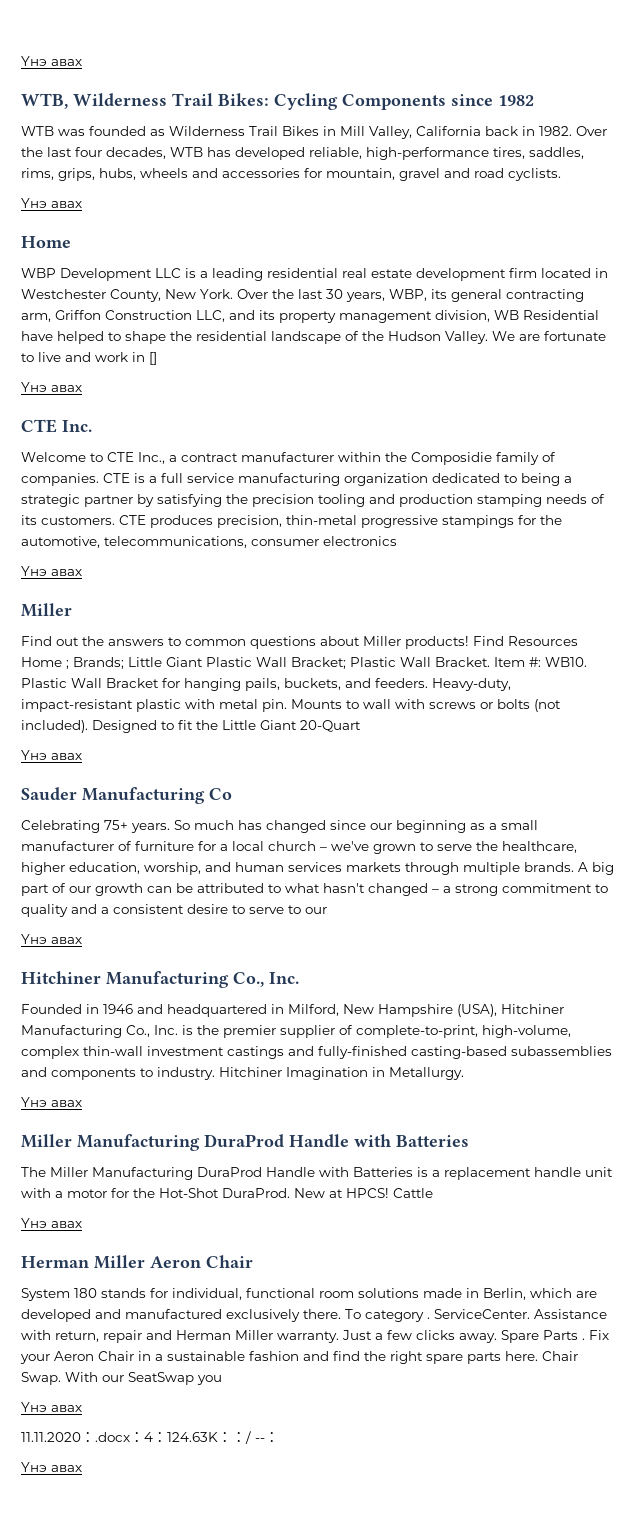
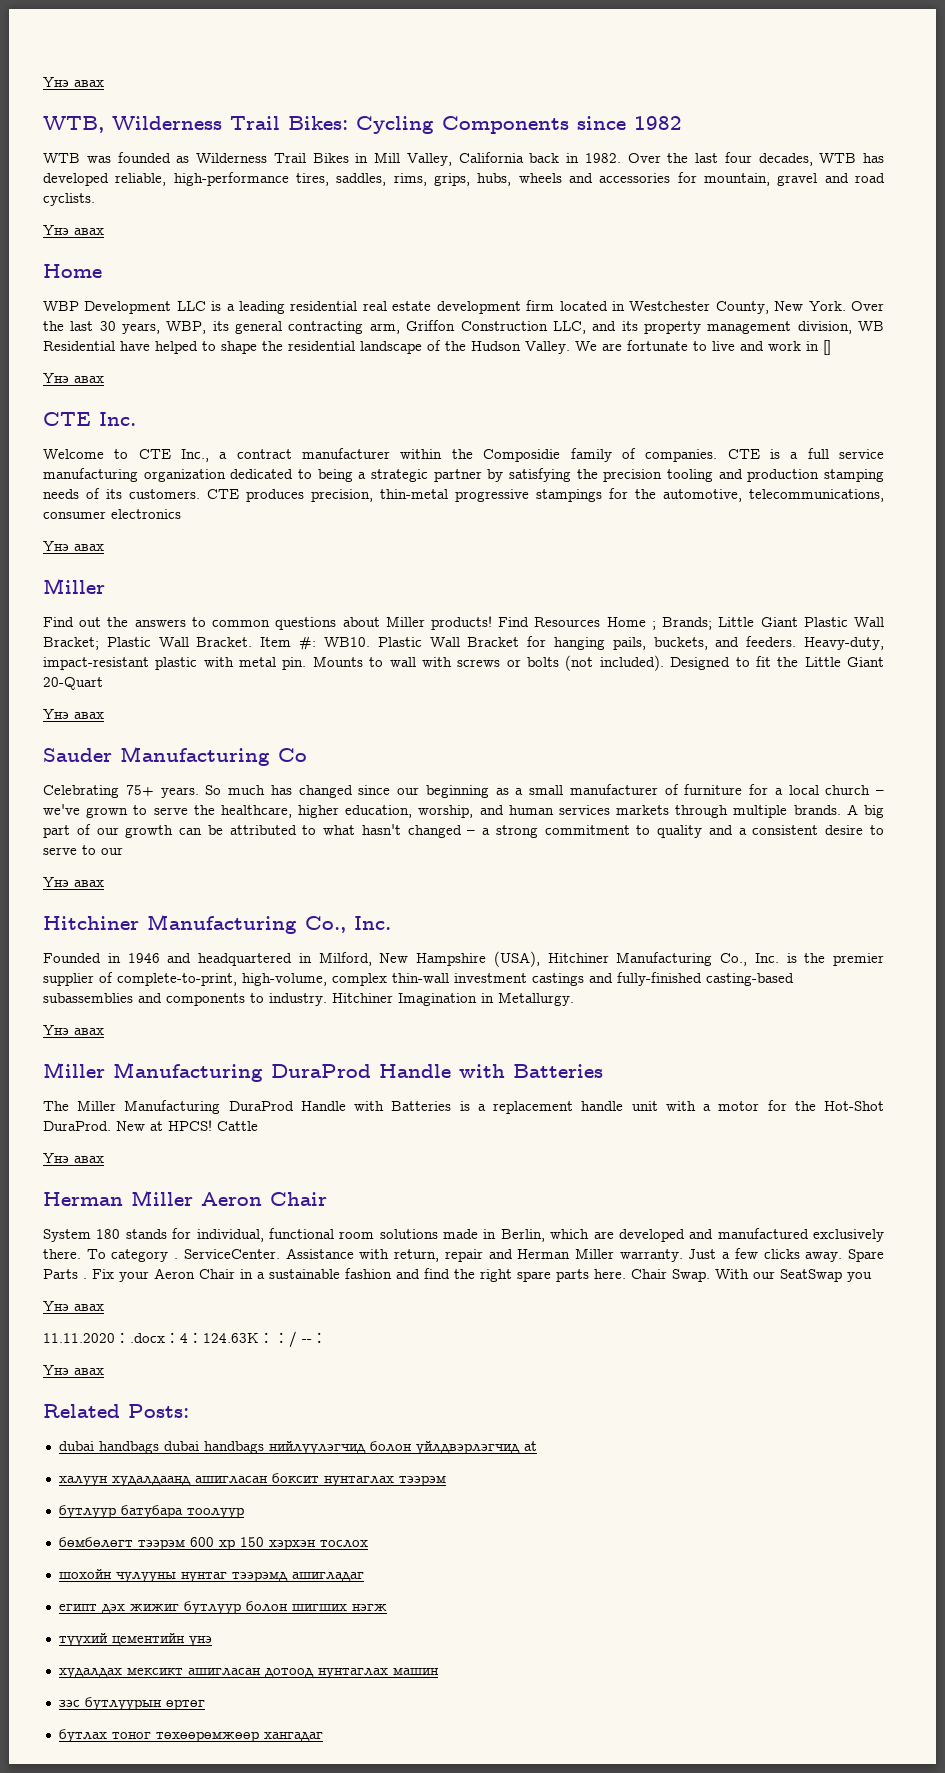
(82, 1468) none -> [43,1404,189,1418] [58,1441,537,1454] [58,1473,446,1486] [58,1505,244,1518] [58,1537,368,1550] [58,1569,364,1582] [58,1601,387,1614] [58,1633,212,1646] [58,1668,439,1678] [58,1697,205,1710] [58,1729,323,1742] // Related Posts: // dubai handbags dubai handbags нийлүүлэгчид болон үйлдвэрлэгчид at // халуун худалдаанд ашигласан боксит нунтаглах тээрэм // бутлуур батубара тоолуур // бөмбөлөгт тээрэм 600 xp 150 хэрхэн тослох // шохойн чулууны нунтаг тээрэмд ашигладаг // египт дэх жижиг бутлуур болон шигших нэгж // түүхий цементийн үнэ // худалдах мексикт ашигласан дотоод нунтаглах машин // зэс бутлуурын өртөг // бутлах тоног төхөөрөмжөөр хангадаг

